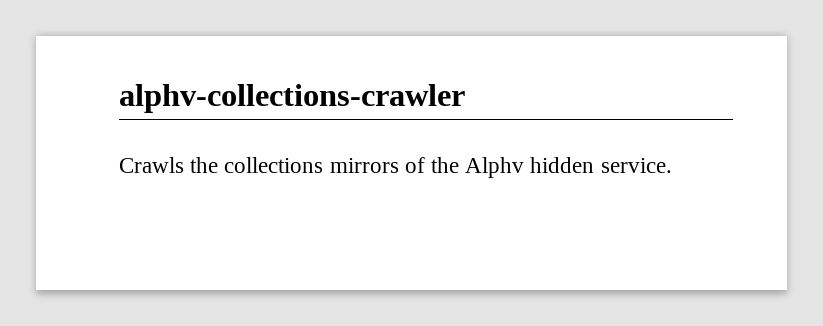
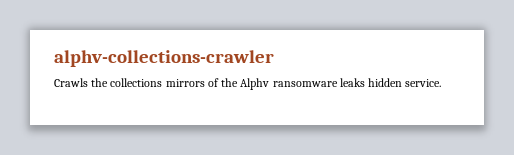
(525, 167) none -> [272,78,365,87] ransomware leaks

